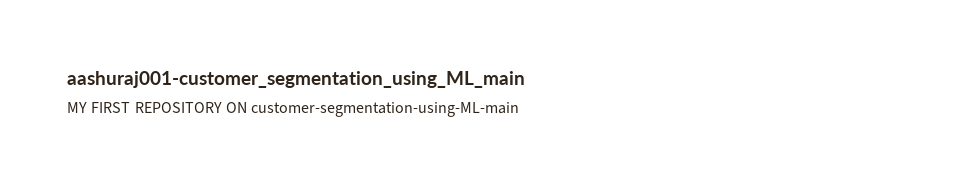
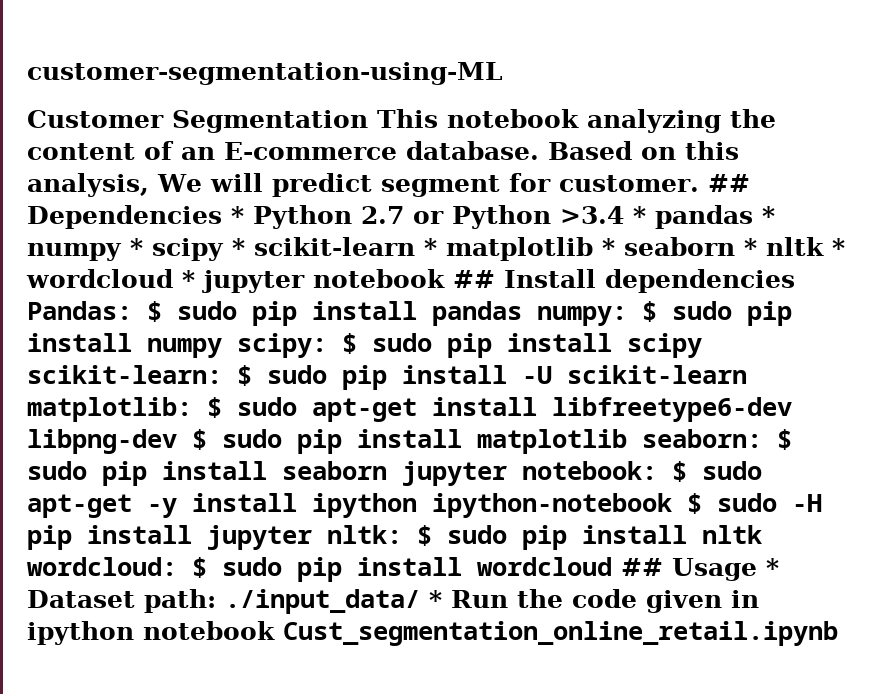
[67,71,525,88] [67,102,520,117] aashuraj001-customer_segmentation_using_ML_main // MY FIRST REPOSITORY ON customer-segmentation-using-ML-main -> [27,62,503,85] [27,109,776,133] [27,141,739,160] [27,173,750,197] [27,205,775,229] [27,237,845,261] [26,269,795,293] [27,301,792,326] [27,333,702,358] [27,365,747,390] [27,397,792,422] [27,429,792,454] [27,461,762,486] [27,493,822,518] [27,525,762,550] [27,557,779,582] [27,589,759,614] [27,621,838,646] customer-segmentation-using-ML // Customer Segmentation This notebook analyzing the content of an E-commerce database. Based on this analysis, We will predict segment for customer. ## Dependencies * Python 2.7 or Python >3.4 * pandas * numpy * scipy * scikit-learn * matplotlib * seaborn * nltk * wordcloud * jupyter notebook ## Install dependencies Pandas: $ sudo pip install pandas numpy: $ sudo pip install numpy scipy: $ sudo pip install scipy scikit-learn: $ sudo pip install -U scikit-learn matplotlib: $ sudo apt-get install libfreetype6-dev libpng-dev $ sudo pip install matplotlib seaborn: $ sudo pip install seaborn jupyter notebook: $ sudo apt-get -y install ipython ipython-notebook $ sudo -H pip install jupyter nltk: $ sudo pip install nltk wordcloud: $ sudo pip install wordcloud ## Usage * Dataset path: ./input_data/ * Run the code given in ipython notebook Cust_segmentation_online_retail.ipynb

